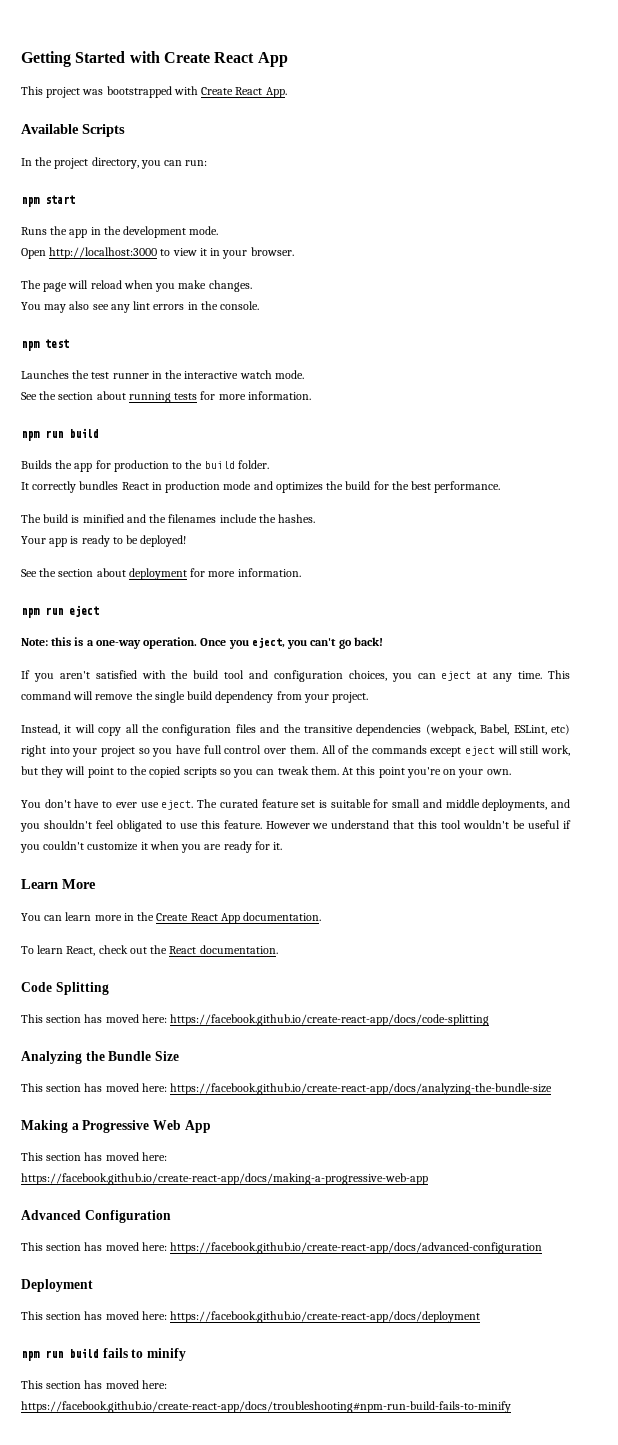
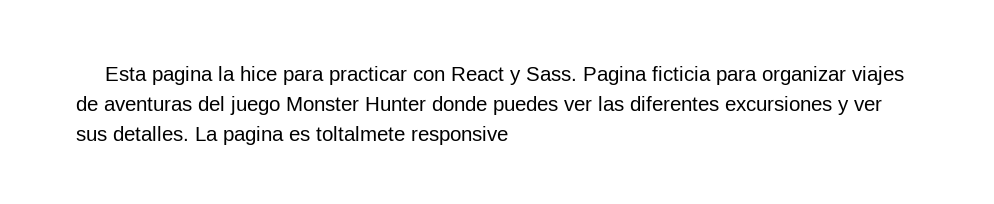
[21,51,288,67] [21,86,287,98] [21,124,125,137] [21,157,208,169] [21,195,75,207] [21,226,219,238] [21,247,294,259] [21,280,252,292] [21,301,260,313] [21,339,69,351] [21,370,304,379] [21,391,311,403] [21,428,99,441] [21,460,269,472] [21,481,501,493] [21,514,316,523] [21,535,187,547] [21,568,301,580] [21,605,99,618] [21,637,383,649] [21,670,570,682] [21,691,369,703] [21,724,570,736] [21,745,570,757] [21,766,511,778] [21,799,570,811] [20,820,571,832] [20,841,283,853] [21,879,96,889] [21,912,322,924] [21,945,278,956] [21,982,109,995] [21,1014,490,1026] [21,1051,179,1064] [21,1083,553,1095] [21,1120,211,1133] [21,1152,167,1161] [21,1173,428,1185] [21,1210,171,1223] [21,1242,543,1254] [21,1279,93,1292] [21,1311,481,1323] [21,1348,186,1361] [21,1380,167,1389] [21,1401,511,1413] Getting Started with Create React App // This project was bootstrapped with Create React App. // Available Scripts // In the project directory, you can run: // npm start // Runs the app in the development mode. // Open http://localhost:3000 to view it in your browser. // The page will reload when you make changes. // You may also see any lint errors in the console. // npm test // Launches the test runner in the interactive watch mode. // See the section about running tests for more information. // npm run build // Builds the app for production to the build folder. // It correctly bundles React in production mode and optimizes the build for the best performance. // The build is minified and the filenames include the hashes. // Your app is ready to be deployed! // See the section about deployment for more information. // npm run eject // Note: this is a one-way operation. Once you eject, you can't go back! // If you aren't satisfied with the build tool and configuration choices, you can eject at any time. This command will remove the single build dependency from your project. // Instead, it will copy all the configuration files and the transitive dependencies (webpack, Babel, ESLint, etc) right into your project so you have full control over them. All of the commands except eject will still work, but they will point to the copied scripts so you can tweak them. At this point you're on your own. // You don't have to ever use eject. The curated feature set is suitable for small and middle deployments, and you shouldn't feel obligated to use this feature. However we understand that this tool wouldn't be useful if you couldn't customize it when you are ready for it. // Learn More // You can learn more in the Create React App documentation. // To learn React, check out the React documentation. // Code Splitting // This section has moved here: https://facebook.github.io/create-react-app/docs/code-splitting // Analyzing the Bundle Size // This section has moved here: https://facebook.github.io/create-react-app/docs/analyzing-the-bundle-size // Making a Progressive Web App // This section has moved here: https://facebook.github.io/create-react-app/docs/making-a-progressive-web-app // Advanced Configuration // This section has moved here: https://facebook.github.io/create-react-app/docs/advanced-configuration // Deployment // This section has moved here: https://facebook.github.io/create-react-app/docs/deployment // npm run build fails to minify // This section has moved here: https://facebook.github.io/create-react-app/docs/troubleshooting#npm-run-build-fails-to-minify -> [104,66,904,85] [76,96,882,115] [76,126,508,145] Esta pagina la hice para practicar con React y Sass. Pagina ficticia para organizar viajes de aventuras del juego Monster Hunter donde puedes ver las diferentes excursiones y ver sus detalles. La pagina es toltalmete responsive

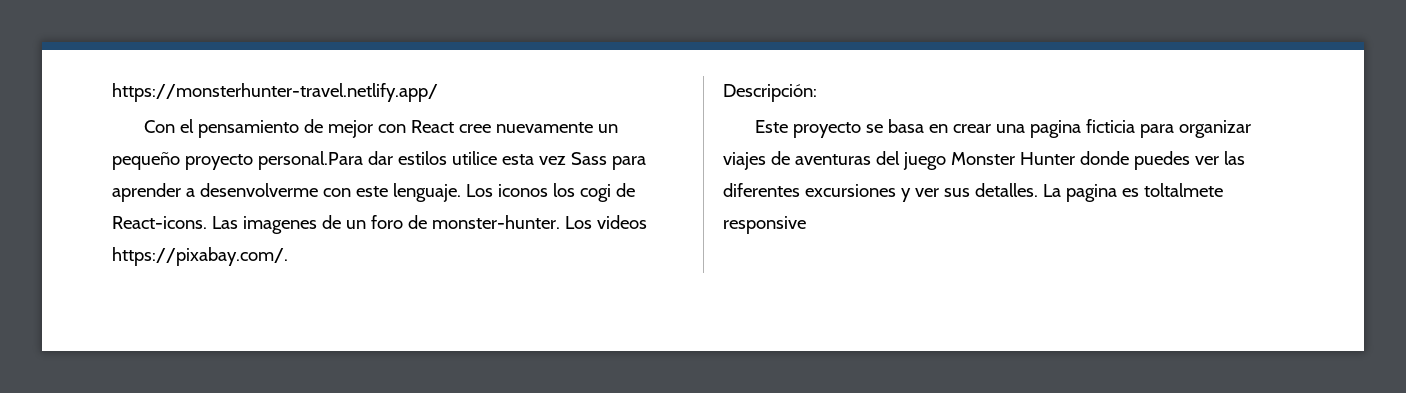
[104,66,647,85] Esta pagina la hice para practicar con React y Sass. Pagina -> [112,83,438,102] [144,119,619,138] [112,151,646,170] [112,183,635,202] [112,215,647,234] [112,247,288,266] [723,84,817,102] [755,119,1082,138] https://monsterhunter-travel.netlify.app/ // Con el pensamiento de mejor con React cree nuevamente un pequeño proyecto personal.Para dar estilos utilice esta vez Sass para aprender a desenvolverme con este lenguaje. Los iconos los cogi de React-icons. Las imagenes de un foro de monster-hunter. Los videos https://pixabay.com/. // Descripción: // Este proyecto se basa en crear una pagina

